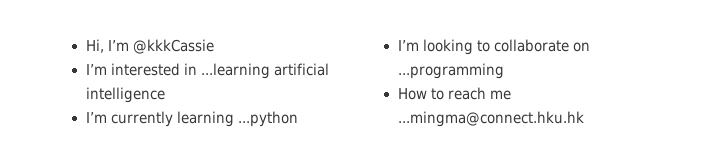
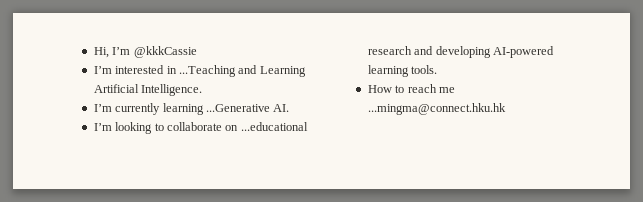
[200,63,329,79] [85,87,165,103] ...learning artificial intelligence -> [178,65,306,77] [93,84,203,96] ...Teaching and Learning Artificial Intelligence.
[237,111,298,127] ...python -> [205,104,290,112] ...Generative AI.
[397,63,504,79] ...programming -> [240,122,308,131] [367,46,554,58] [367,65,438,77] ...educational research and developing AI-powered learning tools.

